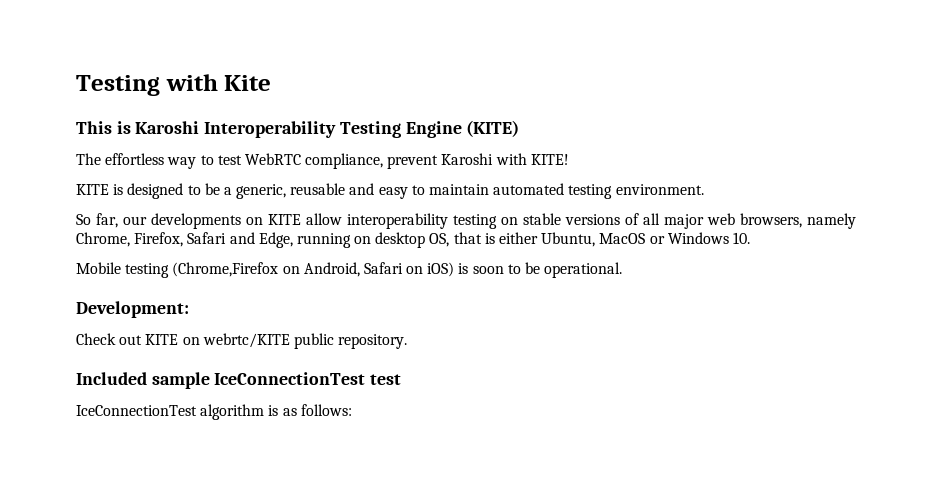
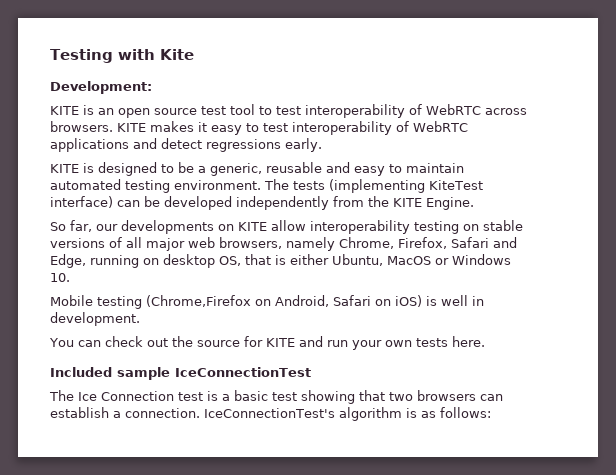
[76,120,520,138] [76,153,569,169] This is Karoshi Interoperability Testing Engine (KITE) // The effortless way to test WebRTC compliance, prevent Karoshi with KITE! -> [50,81,152,94] [50,104,527,118] [50,121,468,135] [50,138,322,152] Development: // KITE is an open source test tool to test interoperability of WebRTC across browsers. KITE makes it easy to test interoperability of WebRTC applications and detect regressions early.
(704, 189) none -> [264,179,483,193] [50,196,474,210] The tests (implementing KiteTest interface) can be developed independently from the KITE Engine.
[472,262,623,278] [76,301,189,318] [76,333,408,349] [76,372,402,389] [76,405,197,416] soon to be operational. // Development: // Check out KITE on webrtc/KITE public repository. // Included sample IceConnectionTest test // IceConnectionTest -> [441,295,484,306] [50,312,140,326] [49,336,485,350] [50,367,311,380] [49,390,503,404] [50,407,335,418] well in development. // You can check out the source for KITE and run your own tests here. // Included sample IceConnectionTest // The Ice Connection test is a basic test showing that two browsers can establish a connection. IceConnectionTest's

